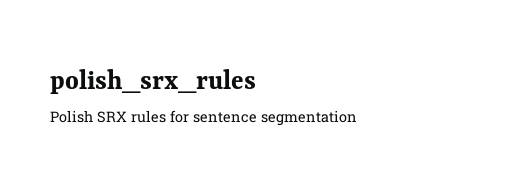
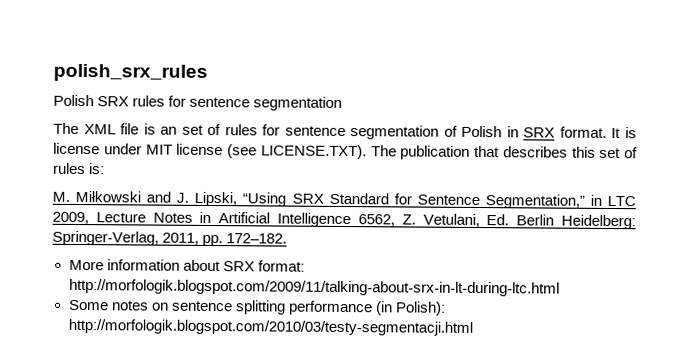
(357, 118) none -> [53,122,637,140] [53,142,638,160] [53,162,106,175] [52,190,636,209] [52,211,636,230] [52,230,288,247] [68,259,305,272] [68,278,560,297] [68,299,446,316] [67,318,473,336] // The XML file is an set of rules for sentence segmentation of Polish in SRX format. It is license under MIT license (see LICENSE.TXT). The publication that describes this set of rules is: // M. Miłkowski and J. Lipski, “Using SRX Standard for Sentence Segmentation,” in LTC 2009, Lecture Notes in Artificial Intelligence 6562, Z. Vetulani, Ed. Berlin Heidelberg: Springer-Verlag, 2011, pp. 172–182. // More information about SRX format: http://morfologik.blogspot.com/2009/11/talking-about-srx-in-lt-during-ltc.html // Some notes on sentence splitting performance (in Polish): http://morfologik.blogspot.com/2010/03/testy-segmentacji.html

